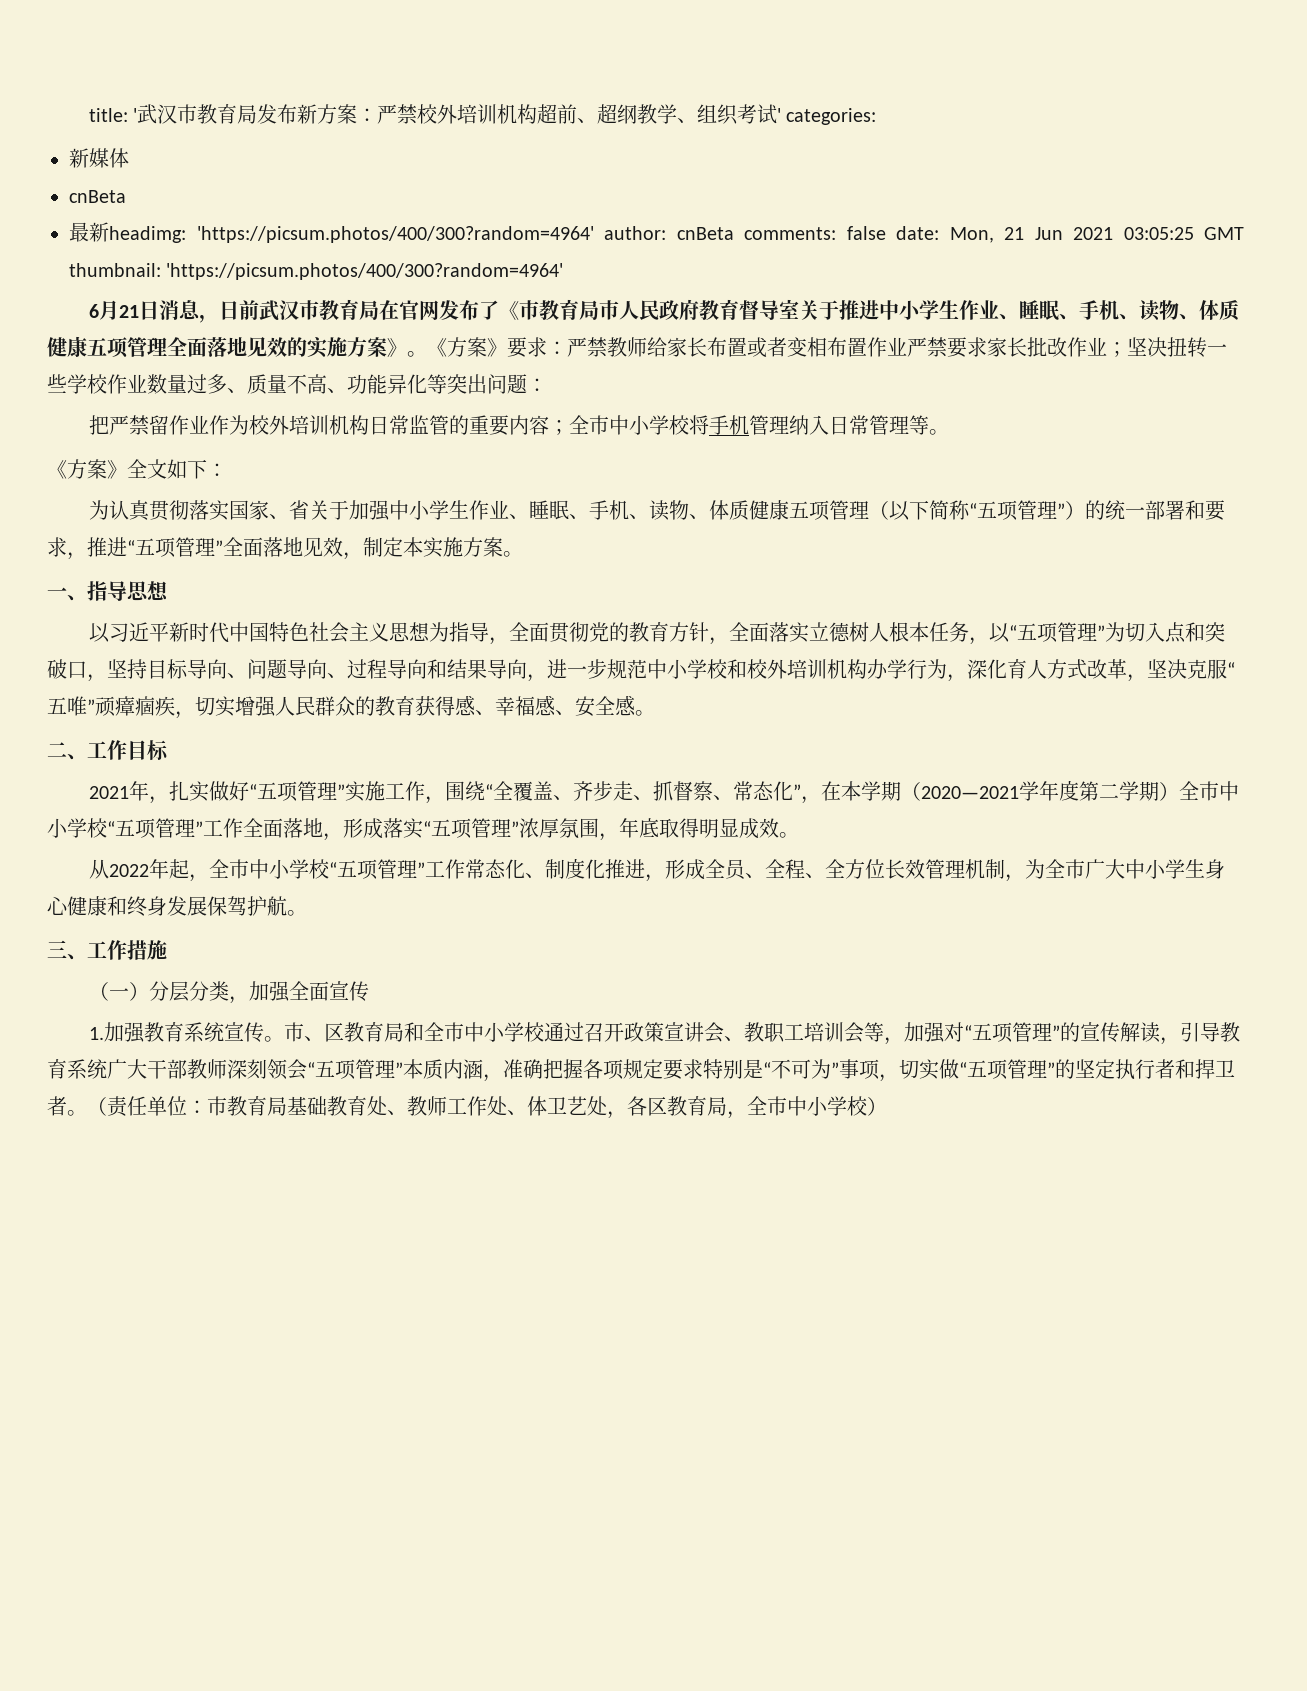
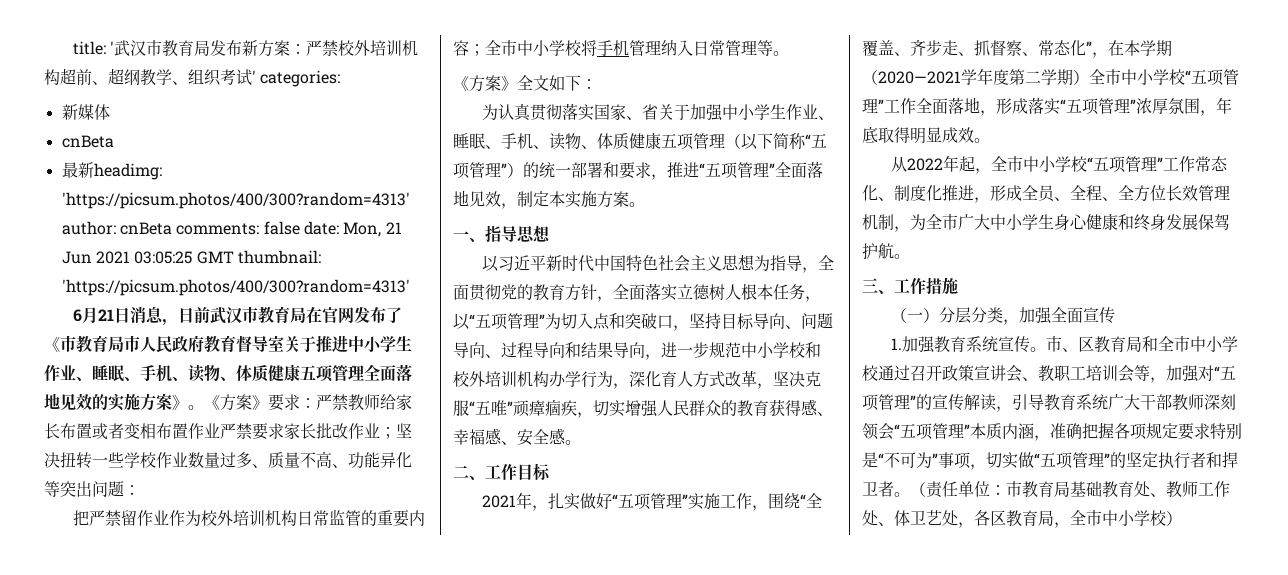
[196,226,594,243] 'https://picsum.photos/400/300?random=4964' -> [61,192,410,209] 'https://picsum.photos/400/300?random=4313'
[166,263,564,280] 'https://picsum.photos/400/300?random=4964' -> [61,279,410,296] 'https://picsum.photos/400/300?random=4313'

